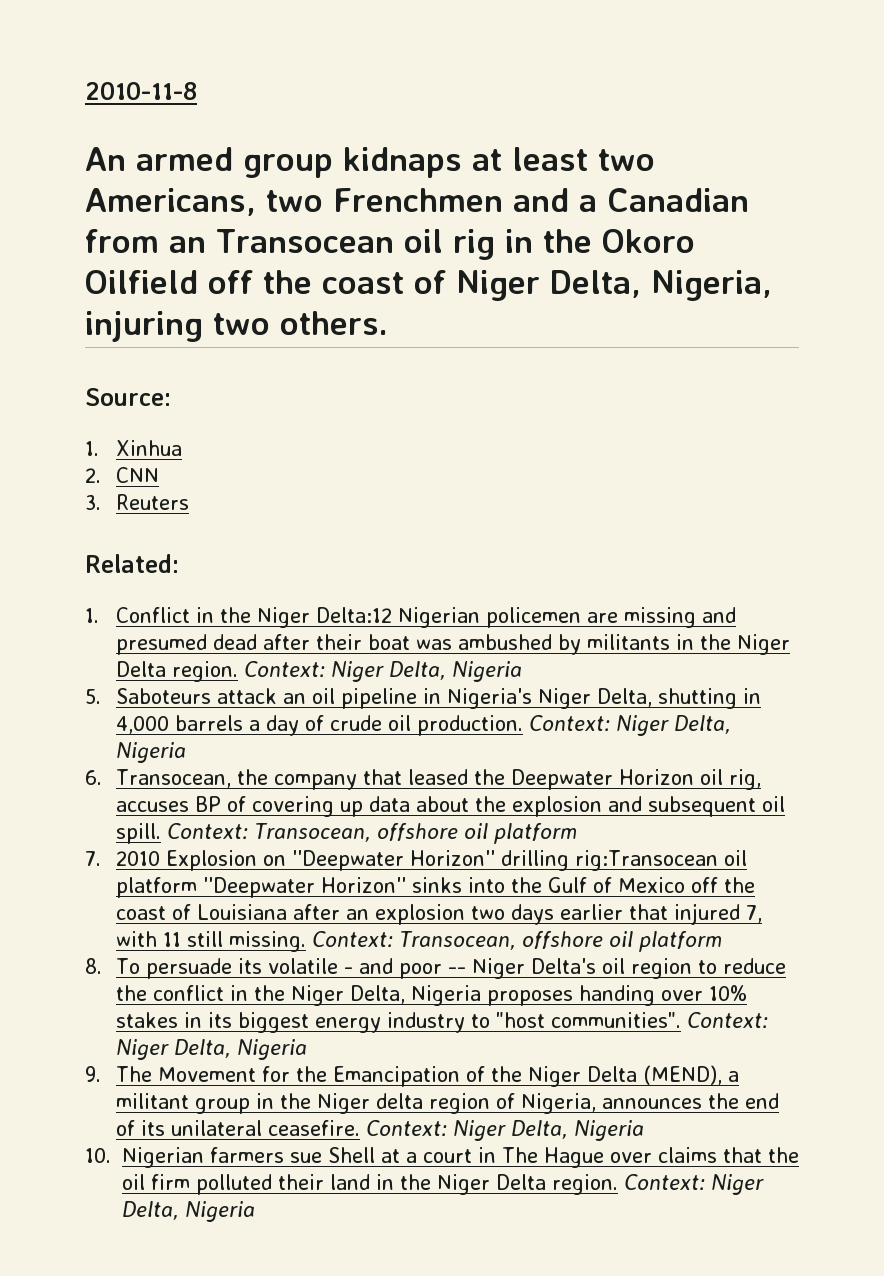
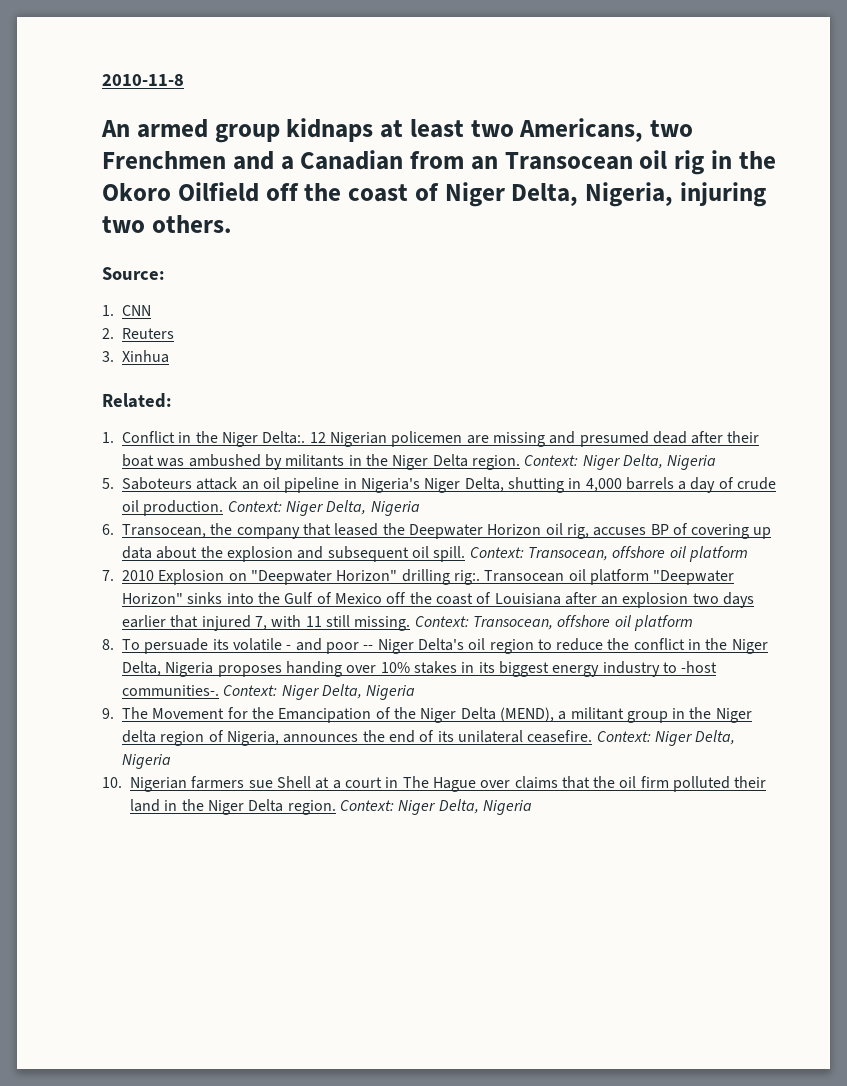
[115,440,182,456] [85,468,101,483] Xinhua // 2. -> (114, 310) none
[85,495,101,510] 3. -> [102,328,114,339] 2.
(189, 502) none -> [102,350,169,363] // 3. Xinhua
[315,607,392,623] Delta:12 -> [262,431,326,444] Delta:. 12
[291,850,747,871] [115,877,406,898] ''Deepwater Horizon'' drilling rig:Transocean oil platform ''Deepwater Horizon'' -> [250,569,735,585] [122,593,183,604] "Deepwater Horizon" drilling rig:. Transocean oil platform "Deepwater Horizon"
[495,1012,681,1028] "host communities". -> [681,661,718,673] [122,685,219,696] -host communities-.

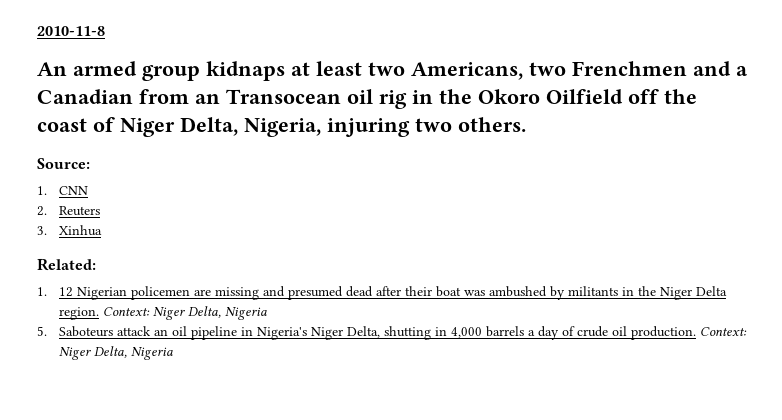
[122,431,306,447] Conflict in the Niger Delta:. -> (47, 291) none
[102,523,772,539] [122,546,748,562] [102,569,735,585] [122,592,755,608] [122,615,693,631] [102,638,768,654] [122,661,718,677] [122,684,416,700] [102,707,752,723] [122,730,736,746] [122,754,171,769] [102,776,767,792] [130,799,532,815] // 6. Transocean, the company that leased the Deepwater Horizon oil rig, accuses BP of covering up data about the explosion and subsequent oil spill. Context: Transocean, offshore oil platform // 7. 2010 Explosion on "Deepwater Horizon" drilling rig:. Transocean oil platform "Deepwater Horizon" sinks into the Gulf of Mexico off the coast of Louisiana after an explosion two days earlier that injured 7, with 11 still missing. Context: Transocean, offshore oil platform // 8. To persuade its volatile - and poor -- Niger Delta's oil region to reduce the conflict in the Niger Delta, Nigeria proposes handing over 10% stakes in its biggest energy industry to -host communities-. Context: Niger Delta, Nigeria // 9. The Movement for the Emancipation of the Niger Delta (MEND), a militant group in the Niger delta region of Nigeria, announces the end of its unilateral ceasefire. Context: Niger Delta, Nigeria // 10. Nigerian farmers sue Shell at a court in The Hague over claims that the oil firm polluted their land in the Niger Delta region. Context: Niger Delta, Nigeria -> (174, 353) none

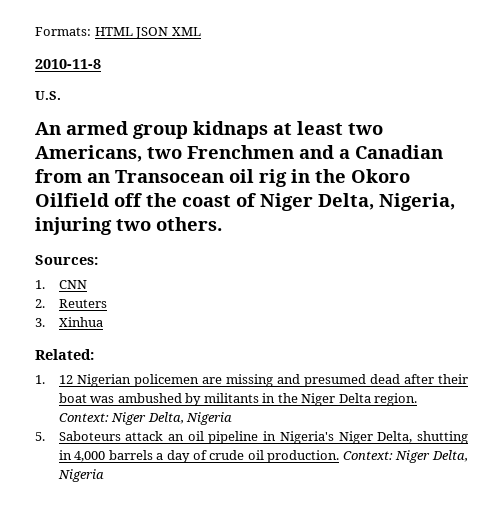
(37, 31) none -> [35,27,201,39] Formats: HTML JSON XML //
(105, 31) none -> [35,91,61,100] // U.S.
[37,158,90,169] Source: -> [35,255,98,265] Sources:

